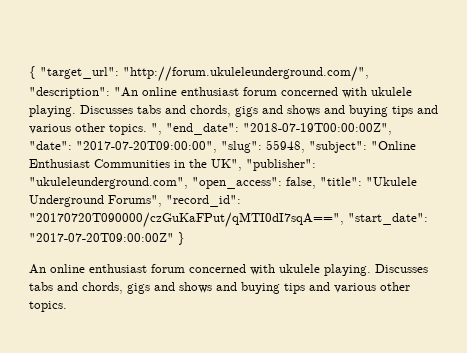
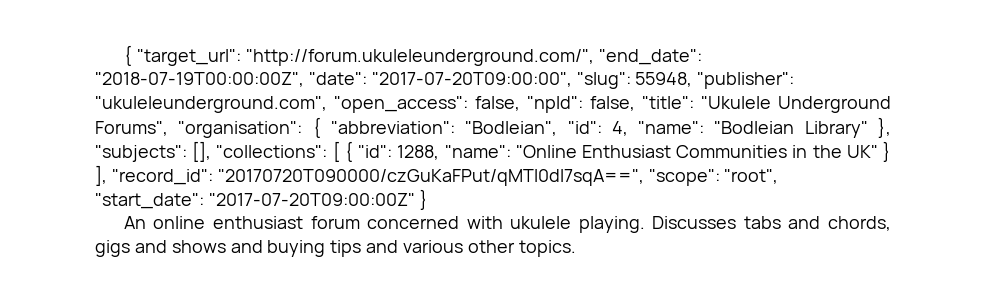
[29,87,412,99] [29,105,438,117] [29,123,162,135] "description": "An online enthusiast forum concerned with ukulele playing. Discusses tabs and chords, gigs and shows and buying tips and various other topics. ", -> (594, 57) none
[309,141,367,153] "subject": -> [697,72,795,89] [95,96,891,113] [95,117,891,138] [95,141,511,162] "publisher": "ukuleleunderground.com", "open_access": false, "npld": false, "title": "Ukulele Underground Forums", "organisation": { "abbreviation": "Bodleian", "id": 4, "name": "Bodleian Library" }, "subjects": [], "collections": [ { "id": 1288, "name":
[211,159,316,171] [29,177,417,189] [29,195,241,207] [29,212,344,228] UK", "publisher": "ukuleleunderground.com", "open_access": false, "title": "Ukulele Underground Forums", "record_id": "20170720T090000/czGuKaFPut/qMTI0dI7sqA==", -> [846,141,891,162] [95,165,779,186] UK" } ], "record_id": "20170720T090000/czGuKaFPut/qMTI0dI7sqA==", "scope": "root",

